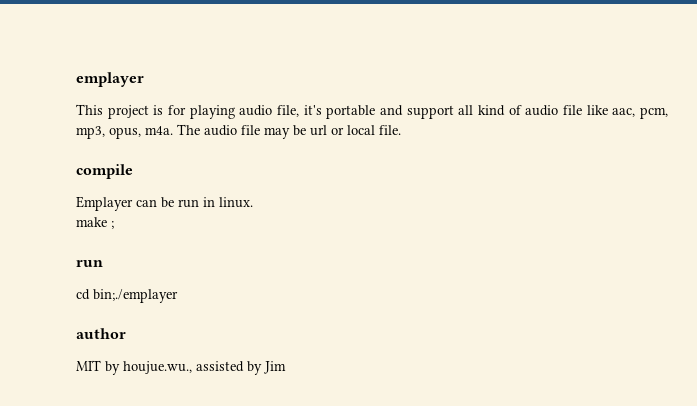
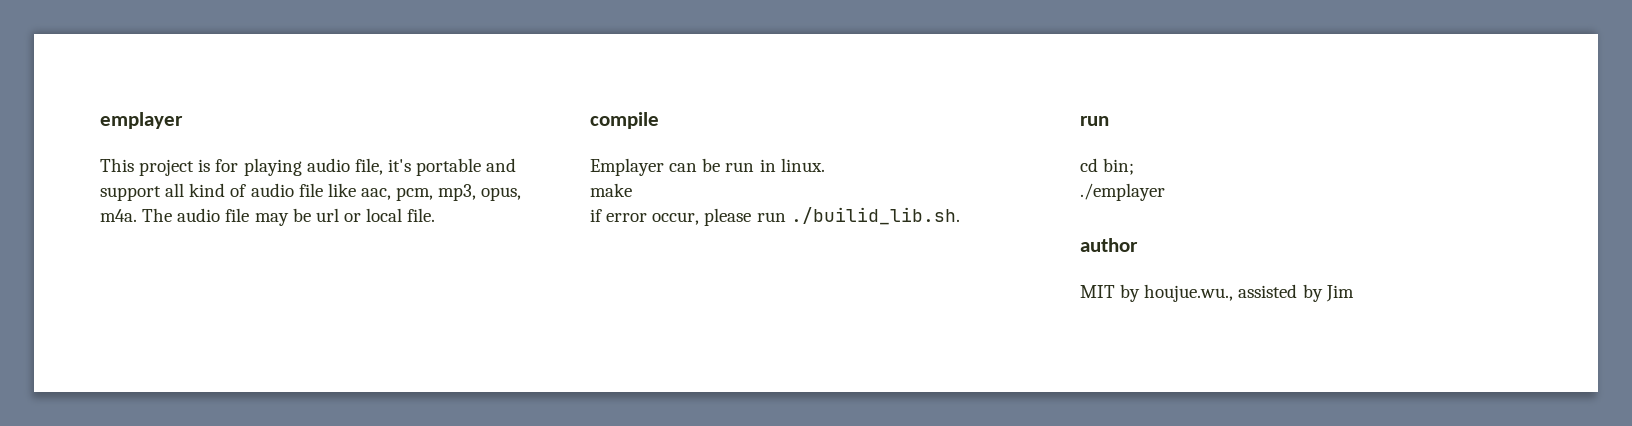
[111,221,114,229] ; -> [590,207,960,226] // if error occur, please run ./builid_lib.sh.
[93,289,178,303] bin;./emplayer -> [1103,158,1135,175] [1080,183,1165,201] bin; // ./emplayer

